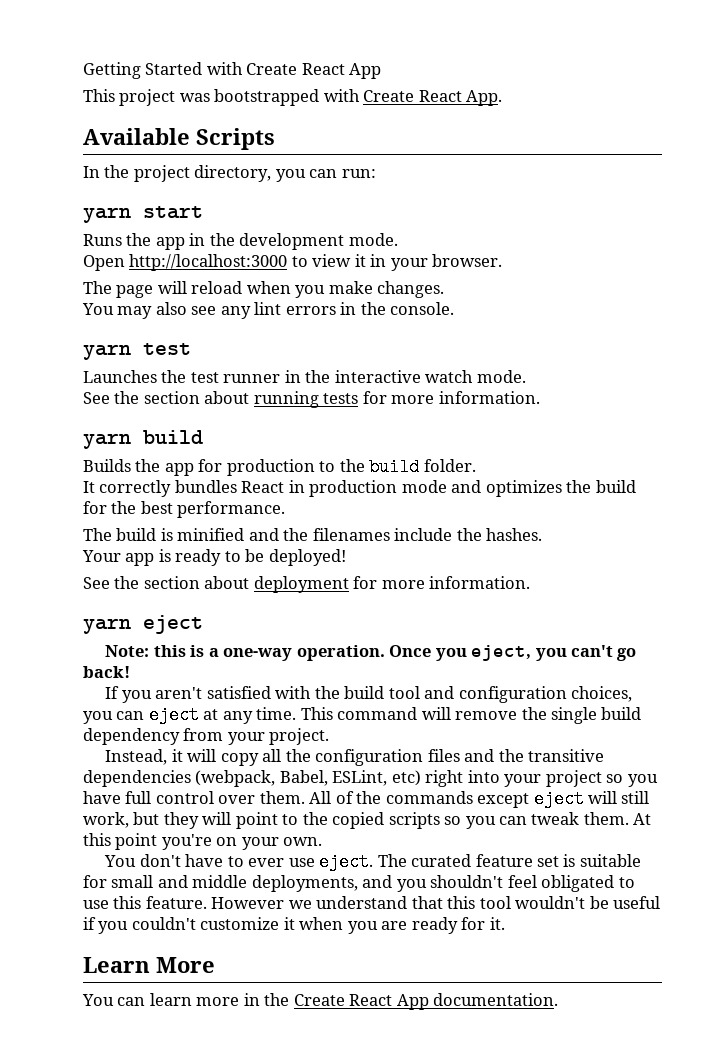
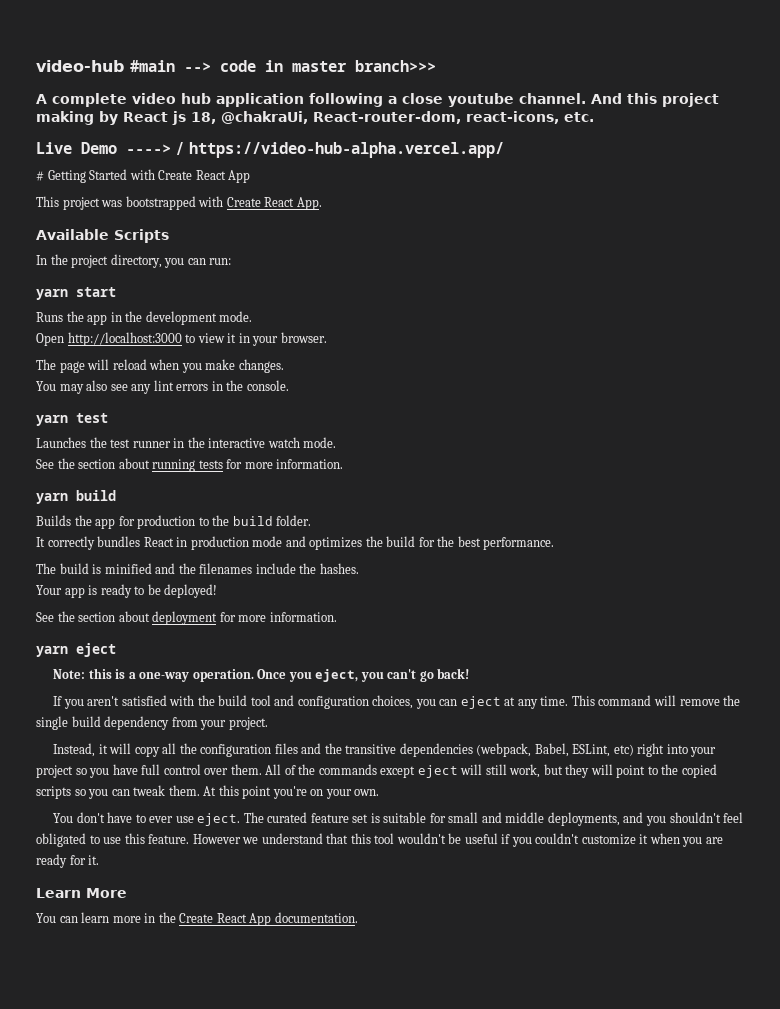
(83, 70) none -> [36,60,436,72] [36,93,719,107] [36,111,594,125] [36,142,504,158] [36,171,44,181] video-hub #main --> code in master branch>>> // A complete video hub application following a close youtube channel. And this project making by React js 18, @chakraUi, React-router-dom, react-icons, etc. // Live Demo ----> / https://video-hub-alpha.vercel.app/ // #

